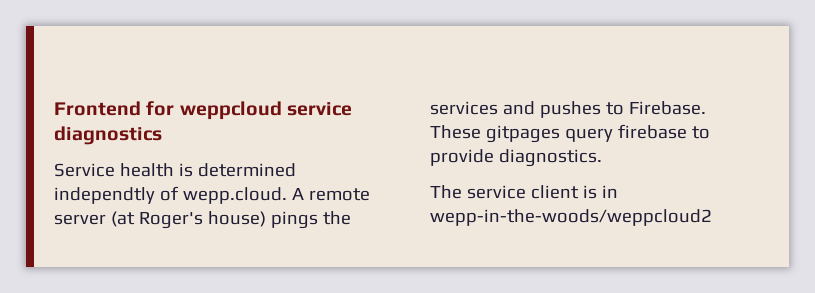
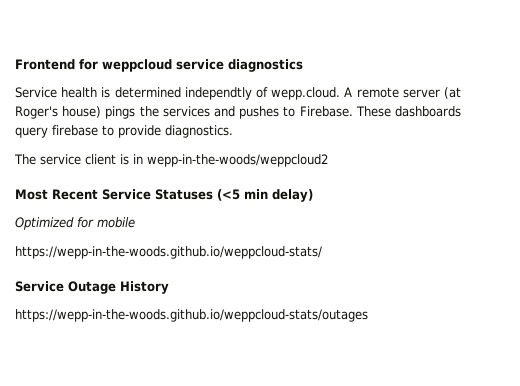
[485,125,560,143] gitpages -> [394,106,461,117] dashboards
(712, 217) none -> [15,189,313,202] [15,217,135,230] [15,246,322,259] [15,281,169,294] [15,309,368,322] // Most Recent Service Statuses (<5 min delay) // Optimized for mobile // https://wepp-in-the-woods.github.io/weppcloud-stats/ // Service Outage History // https://wepp-in-the-woods.github.io/weppcloud-stats/outages

